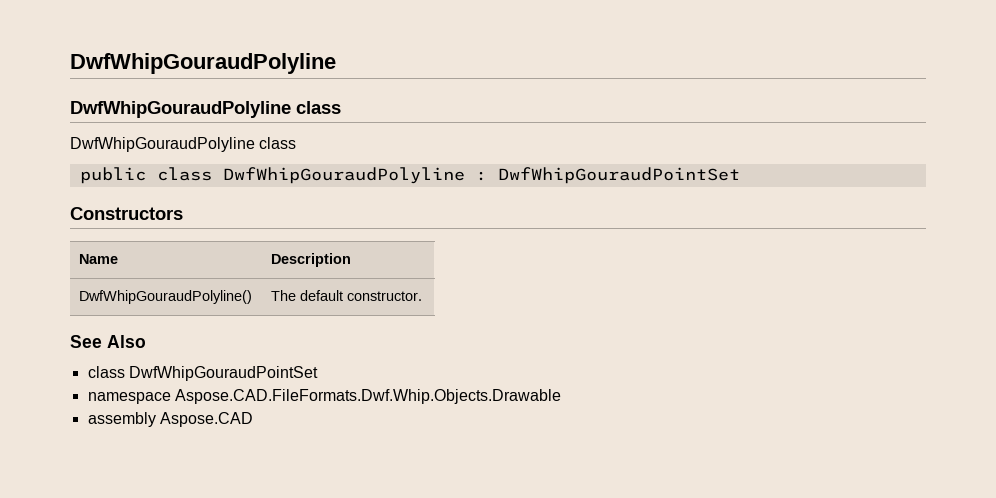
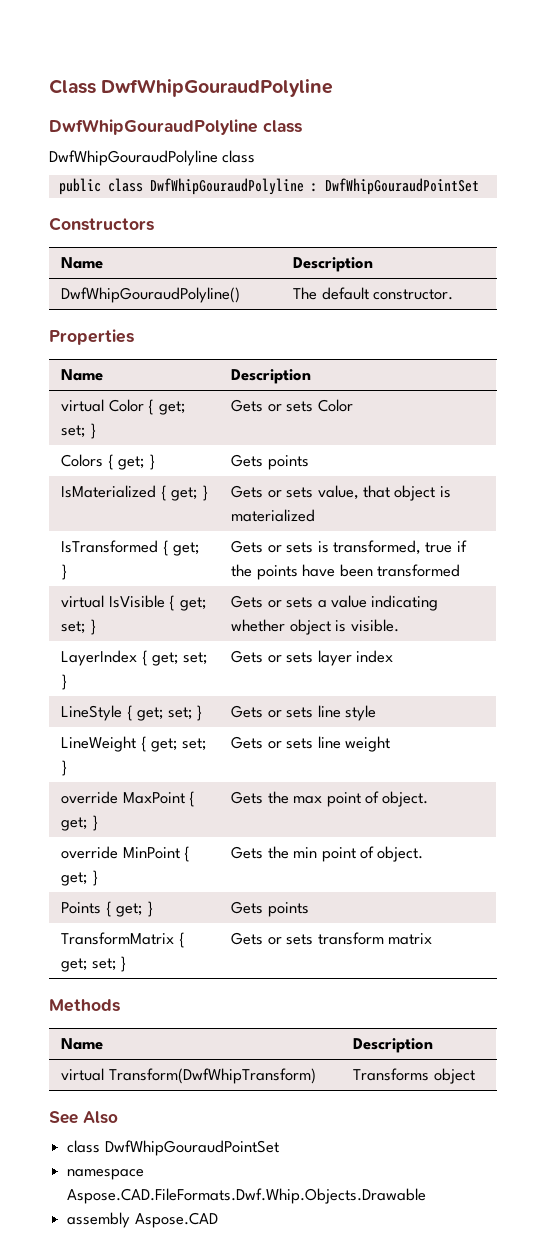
(70, 63) none -> [49,79,96,94] Class
(423, 296) none -> [49,329,134,345] [61,369,104,381] [231,369,312,384] [61,399,185,415] [61,423,96,439] [231,399,353,412] [61,454,155,470] [231,454,309,470] [61,485,208,501] [231,485,451,501] [231,509,316,522] [61,540,200,556] [61,564,68,580] [231,540,467,555] [231,564,460,580] [61,595,206,611] [61,619,96,635] [231,595,439,611] [231,619,399,635] [61,650,207,666] [61,674,68,690] [231,650,393,666] [61,705,202,721] [231,705,376,721] [61,736,206,752] [61,760,68,776] [231,736,390,752] [61,791,196,807] [61,815,98,831] [231,791,429,807] [61,846,191,862] [61,870,98,886] [231,846,424,862] [61,901,153,917] [231,901,309,917] [61,932,185,948] [61,956,127,972] [231,932,432,945] [49,999,120,1012] [61,1038,104,1050] [353,1038,434,1053] [61,1068,316,1084] [353,1068,475,1084] // Properties // Name | Description // virtual Color { get; set; } | Gets or sets Color // Colors { get; } | Gets points // IsMaterialized { get; } | Gets or sets value, that object is materialized // IsTransformed { get; } | Gets or sets is transformed, true if the points have been transformed // virtual IsVisible { get; set; } | Gets or sets a value indicating whether object is visible. // LayerIndex { get; set; } | Gets or sets layer index // LineStyle { get; set; } | Gets or sets line style // LineWeight { get; set; } | Gets or sets line weight // override MaxPoint { get; } | Gets the max point of object. // override MinPoint { get; } | Gets the min point of object. // Points { get; } | Gets points // TransformMatrix { get; set; } | Gets or sets transform matrix // Methods // Name | Description // virtual Transform(DwfWhipTransform) | Transforms object

